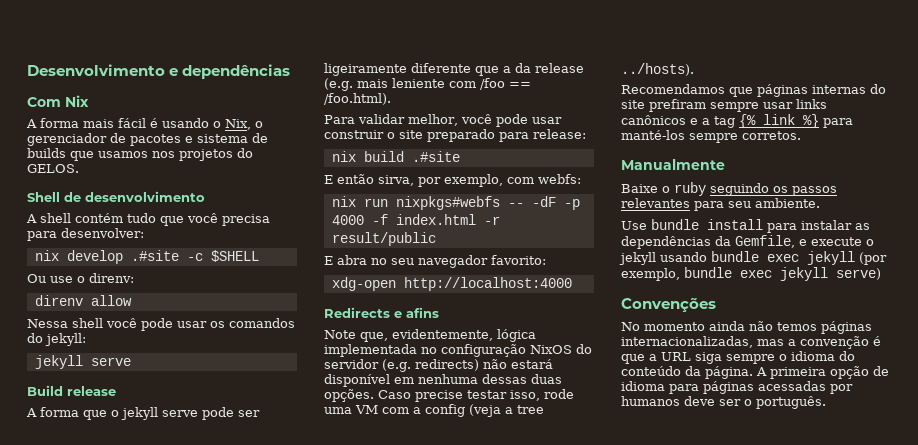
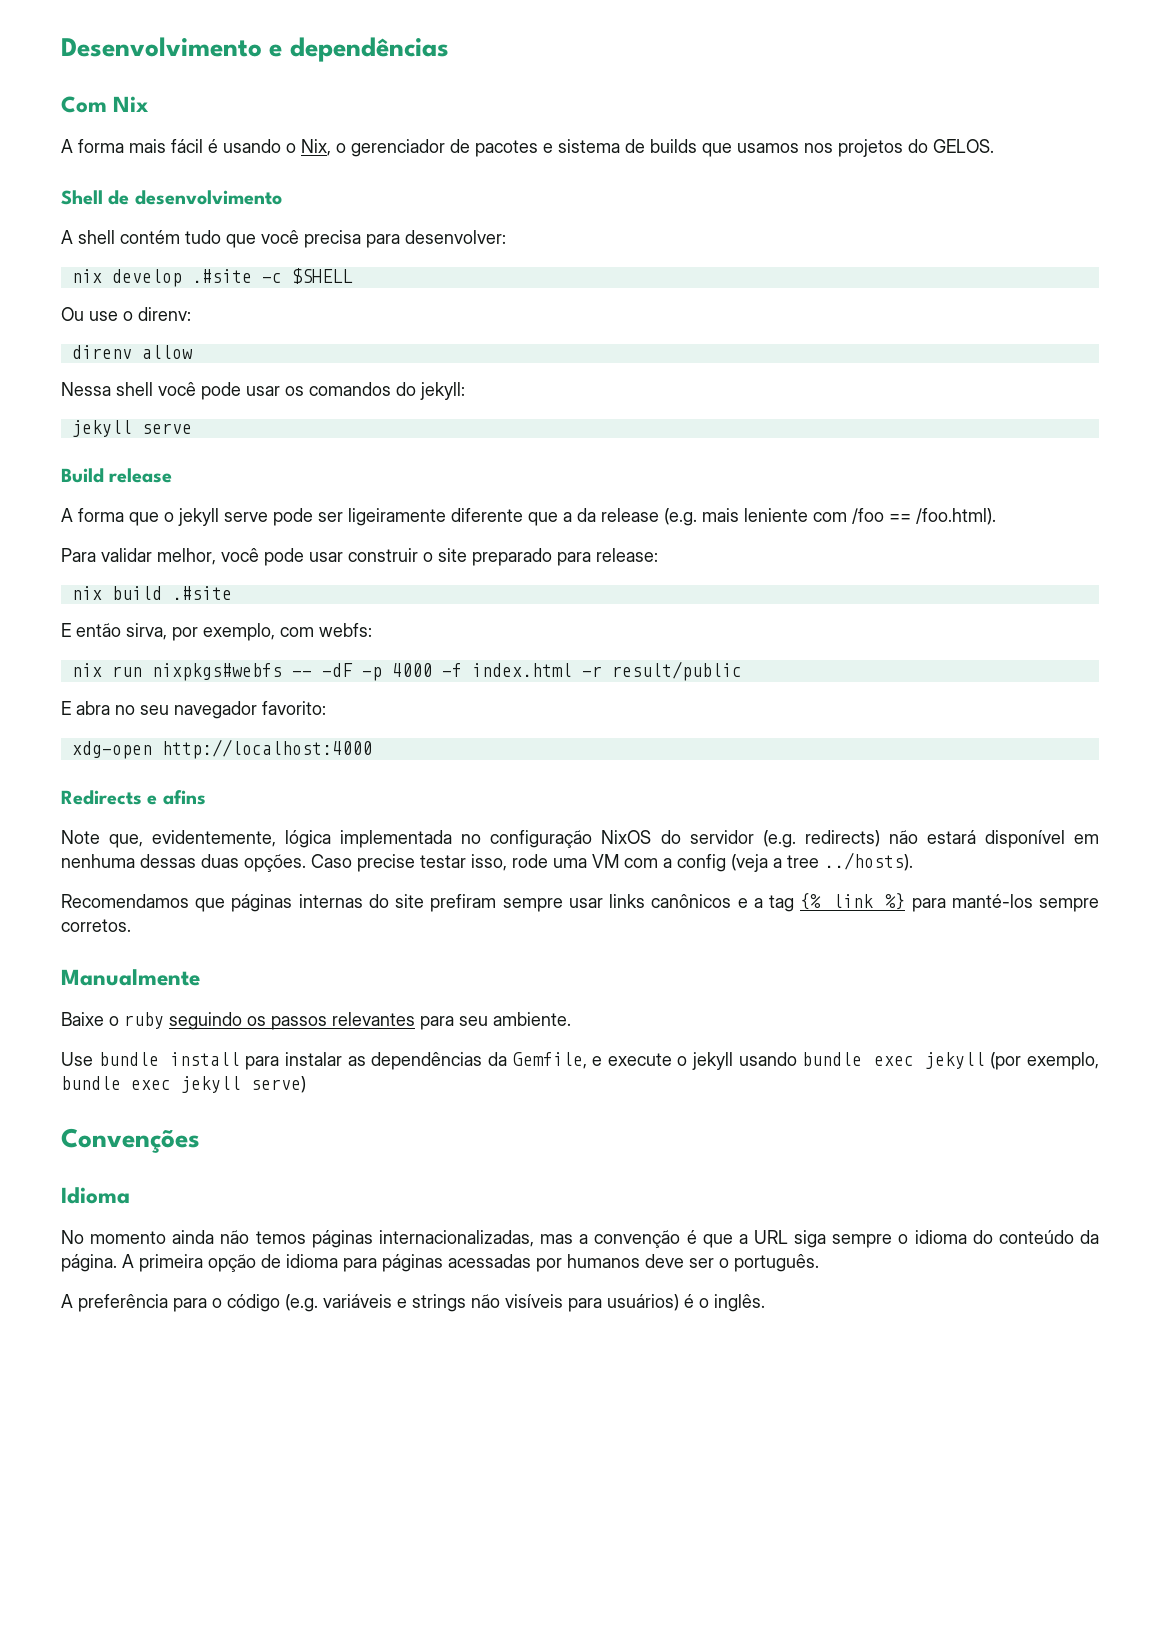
(716, 305) none -> [61,1187,130,1204] // Idioma
(826, 402) none -> [61,1294,765,1312] // A preferência para o código (e.g. variáveis e strings não visíveis para usuários) é o inglês.

